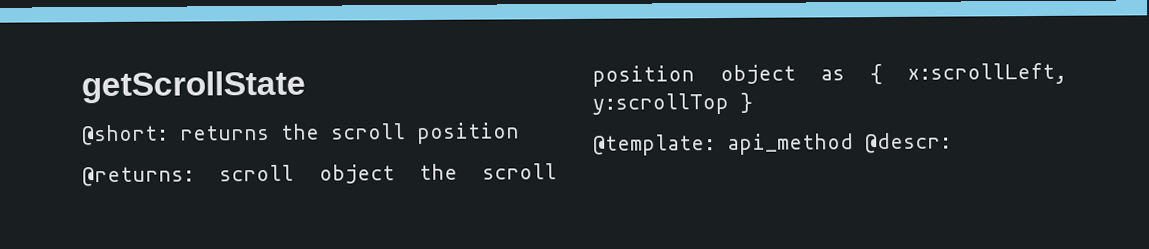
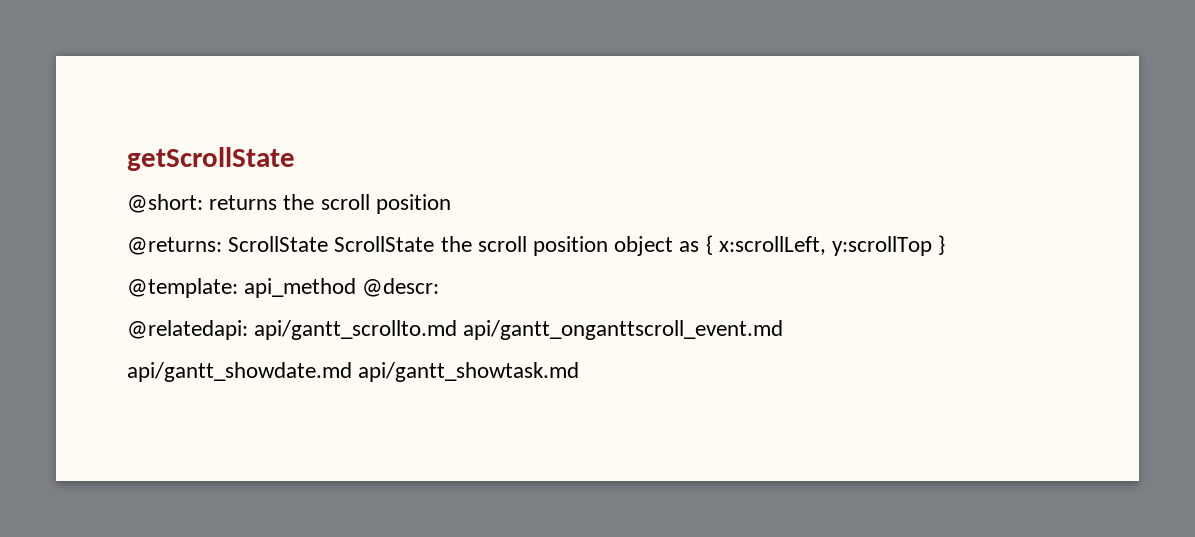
[219,164,395,184] scroll object -> [228,236,435,252] ScrollState ScrollState
(952, 143) none -> [127,320,784,340] [127,362,580,382] // @relatedapi: api/gantt_scrollto.md api/gantt_onganttscroll_event.md // api/gantt_showdate.md api/gantt_showtask.md

